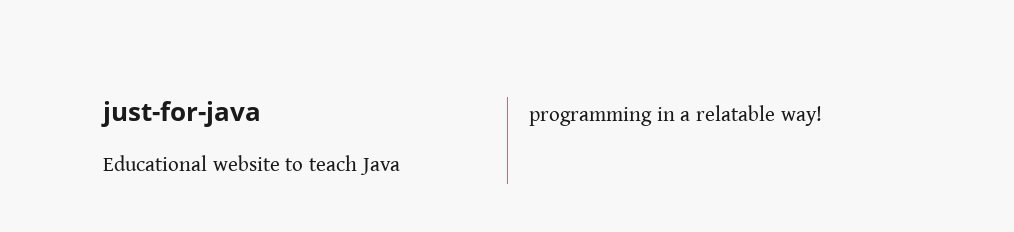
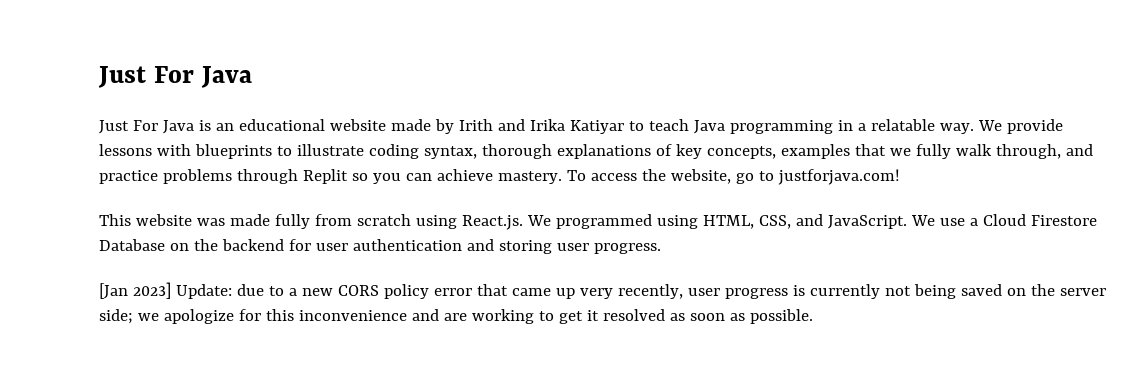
[101,101,261,127] [103,155,280,171] just-for-java // Educational website -> [98,66,252,88] [99,119,624,134] Just For Java // Just For Java is an educational website made by Irith and Irika Katiyar
[780,106,822,126] way! -> [939,119,1063,134] [99,144,1093,159] [99,169,900,185] [99,214,1097,230] [99,239,661,254] [99,282,1106,299] [99,309,813,324] way. We provide lessons with blueprints to illustrate coding syntax, thorough explanations of key concepts, examples that we fully walk through, and practice problems through Replit so you can achieve mastery. To access the website, go to justforjava.com! // This website was made fully from scratch using React.js. We programmed using HTML, CSS, and JavaScript. We use a Cloud Firestore Database on the backend for user authentication and storing user progress. // [Jan 2023] Update: due to a new CORS policy error that came up very recently, user progress is currently not being saved on the server side; we apologize for this inconvenience and are working to get it resolved as soon as possible.

